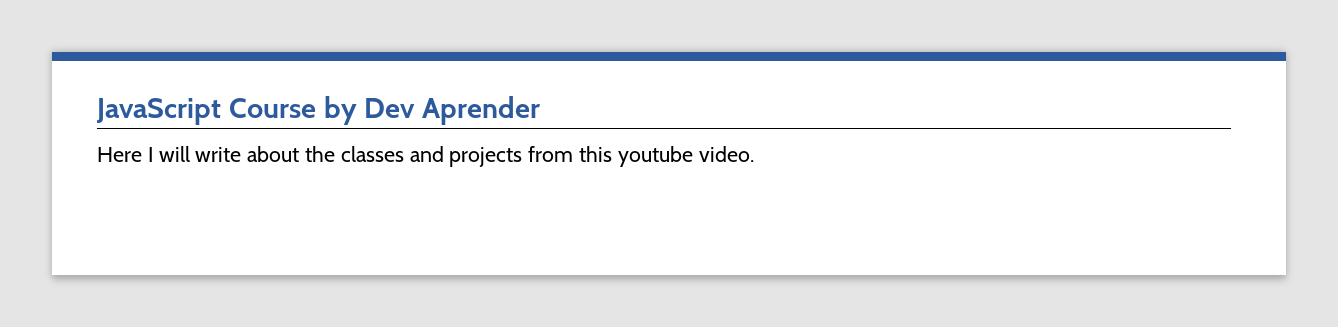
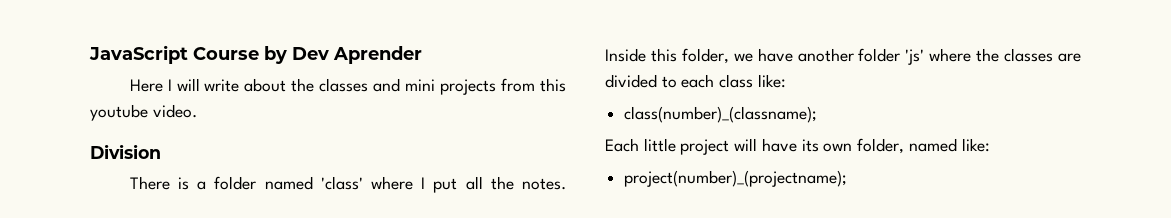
(444, 154) none -> [405,79,436,91] mini
(754, 154) none -> [90,144,161,159] [129,176,566,193] [605,48,1081,65] [605,74,786,88] [624,106,818,123] [605,138,990,155] [624,170,848,187] // Division // There is a folder named 'class' where I put all the notes. Inside this folder, we have another folder 'js' where the classes are divided to each class like: // class(number)_(classname); // Each little project will have its own folder, named like: // project(number)_(projectname);

